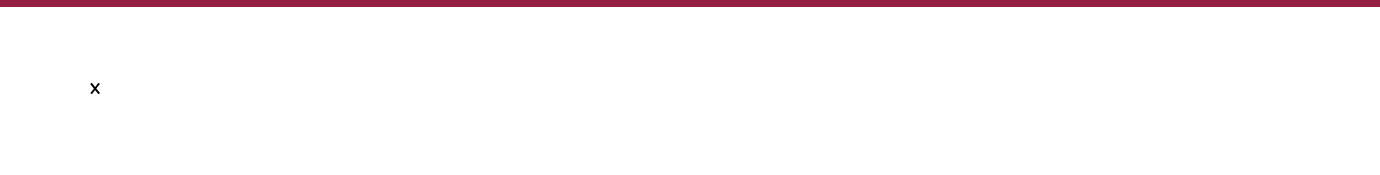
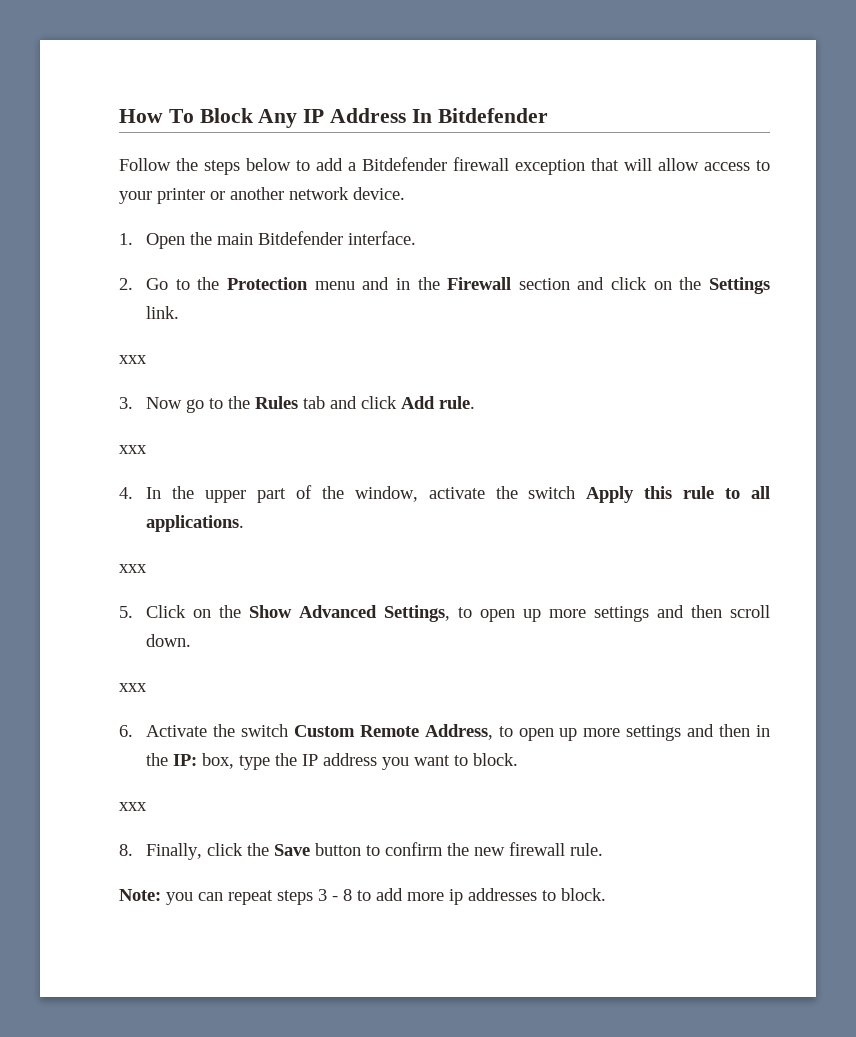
[90,83,100,94] x -> [119,108,548,128] [119,157,770,175] [119,187,405,204] [119,231,417,249] [119,277,771,294] [146,306,180,319] [119,355,147,364] [119,396,476,413] [119,445,147,454] [119,485,770,503] [146,515,245,532] [119,564,147,573] [119,605,770,622] [146,634,192,647] [119,683,147,692] [119,724,770,741] [146,753,519,770] [119,802,147,811] [119,842,604,860] [119,888,606,905] How To Block Any IP Address In Bitdefender // Follow the steps below to add a Bitdefender firewall exception that will allow access to your printer or another network device. // 1. Open the main Bitdefender interface. // 2. Go to the Protection menu and in the Firewall section and click on the Settings link. // xxx // 3. Now go to the Rules tab and click Add rule. // xxx // 4. In the upper part of the window, activate the switch Apply this rule to all applications. // xxx // 5. Click on the Show Advanced Settings, to open up more settings and then scroll down. // xxx // 6. Activate the switch Custom Remote Address, to open up more settings and then in the IP: box, type the IP address you want to block. // xxx // 8. Finally, click the Save button to confirm the new firewall rule. // Note: you can repeat steps 3 - 8 to add more ip addresses to block.

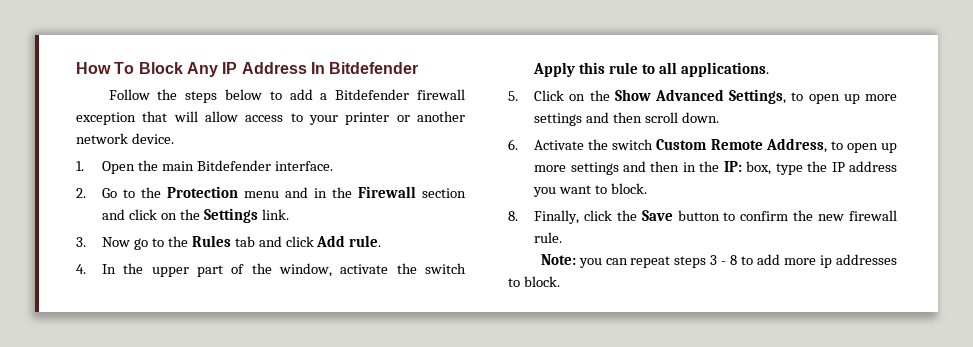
[119,355,147,364] // xxx -> (289, 214) none
[119,445,147,454] // xxx -> (382, 241) none
[119,564,147,573] // xxx -> (769, 69) none
[119,683,147,692] // xxx -> (719, 117) none
[119,802,147,811] // xxx -> (647, 188) none

